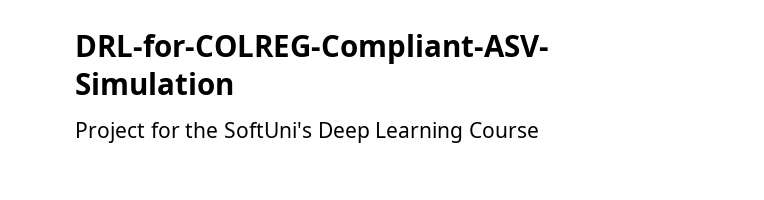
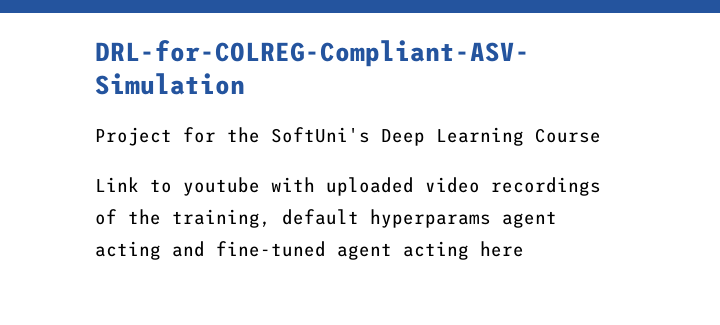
(540, 130) none -> [95,177,601,196] [95,209,557,228] [95,241,524,260] // Link to youtube with uploaded video recordings of the training, default hyperparams agent acting and fine-tuned agent acting here

